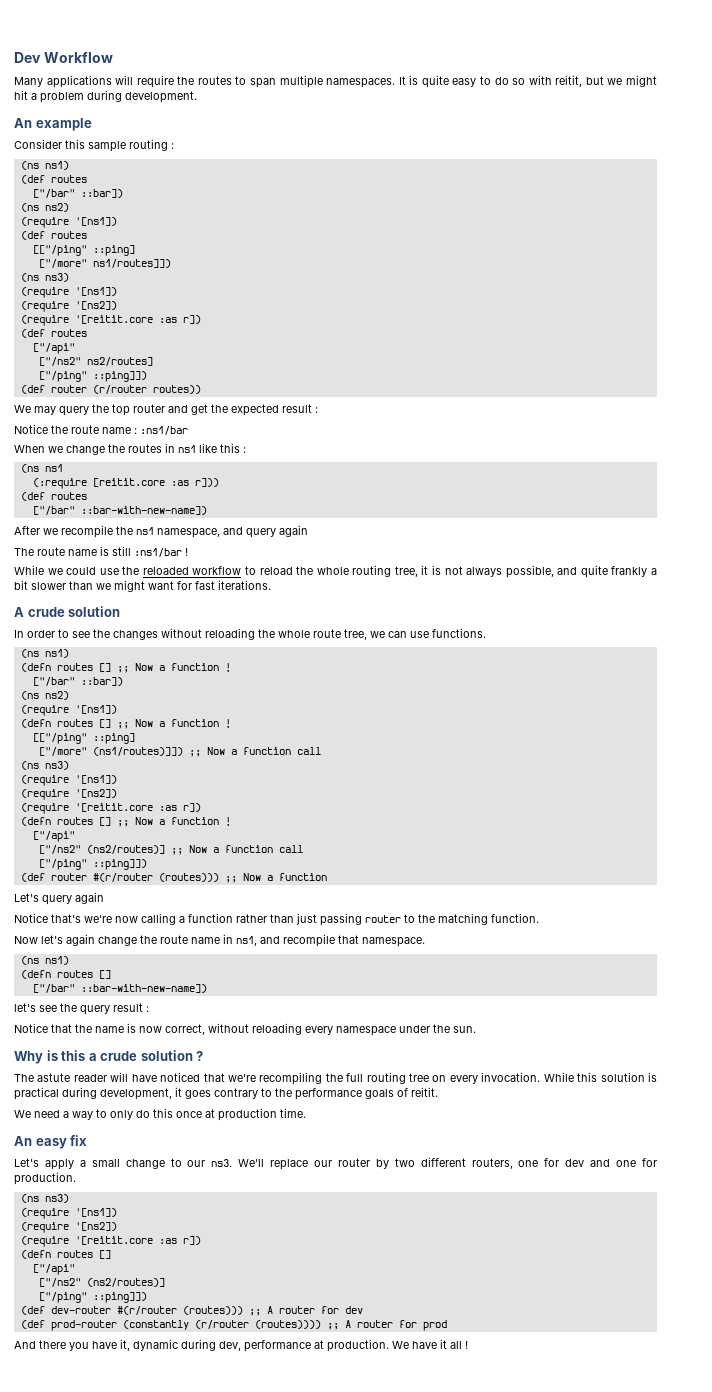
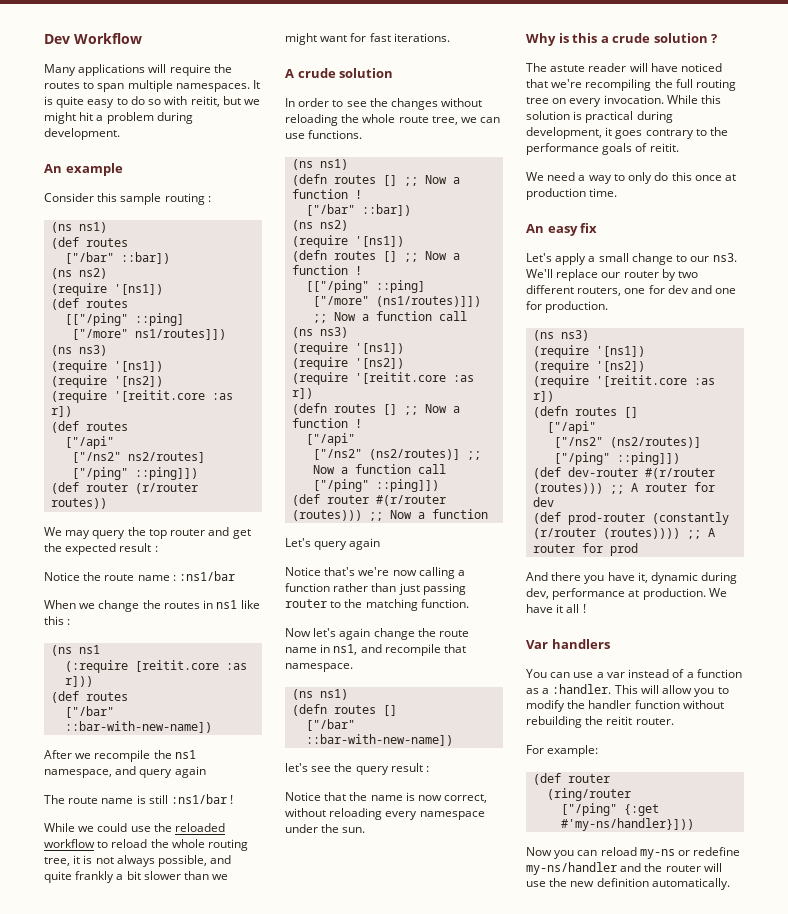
(468, 1345) none -> [526,639,610,649] [526,669,742,678] [526,684,729,697] [526,700,724,712] [526,716,674,728] [526,745,599,757] [533,773,611,785] [547,788,632,801] [561,803,660,816] [561,818,695,831] [526,847,741,859] [526,862,722,875] [526,878,730,890] // Var handlers // You can use a var instead of a function as a :handler. This will allow you to modify the handler function without rebuilding the reitit router. // For example: // (def router // (ring/router // ["/ping" {:get #'my-ns/handler}])) // Now you can reload my-ns or redefine my-ns/handler and the router will use the new definition automatically.

